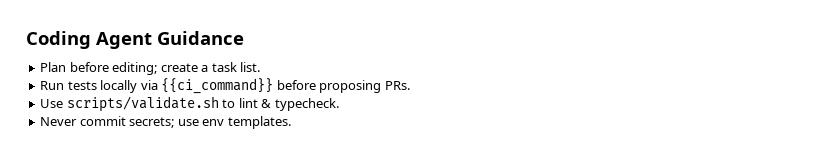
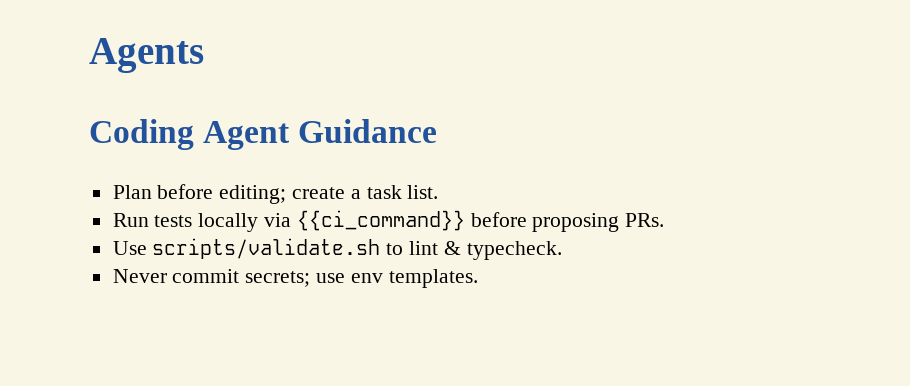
(26, 40) none -> [89,38,204,73] Agents //

